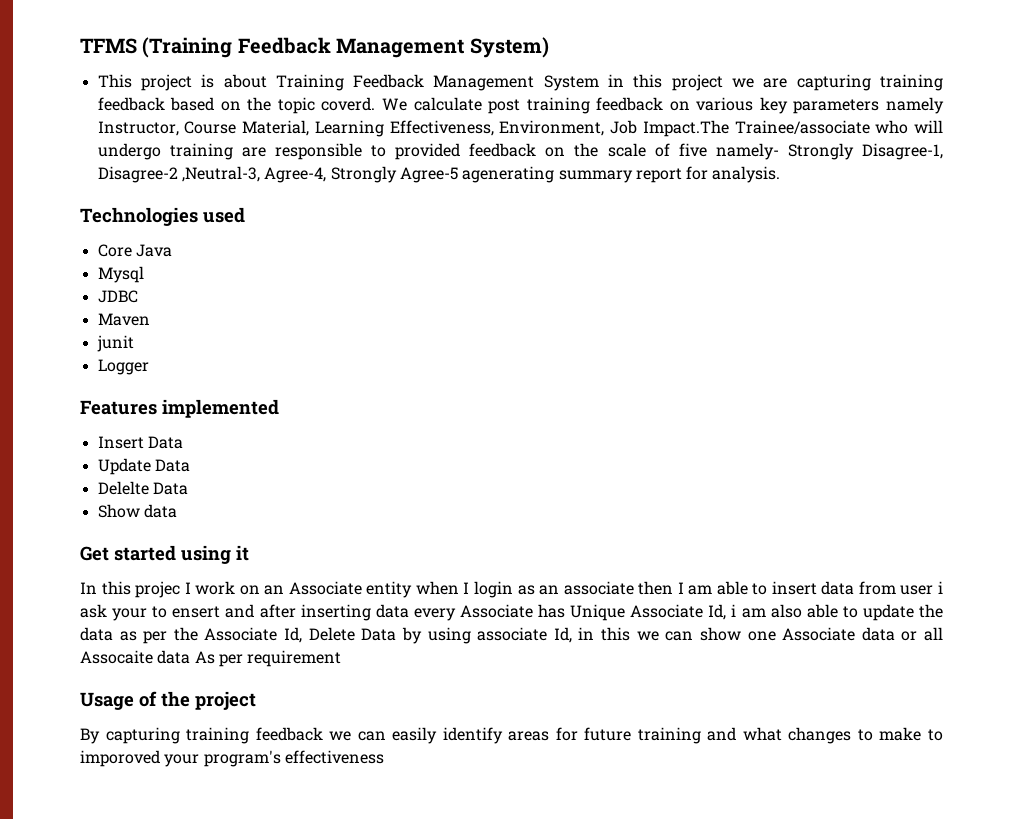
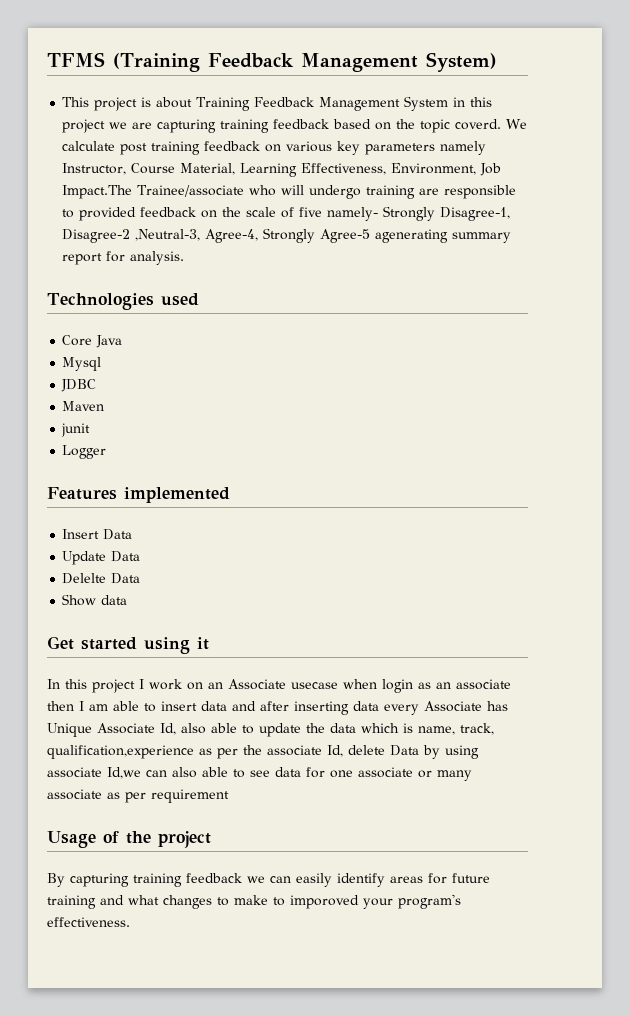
[135,581,181,598] projec -> [92,679,135,693] project
[366,581,470,598] entity when I -> [291,679,377,689] usecase when
[858,581,943,595] [80,604,221,621] from user i ask your to ensert -> (227, 706) none
[731,604,766,618] i am -> (176, 729) none
[119,627,943,644] [80,650,215,664] as per the Associate Id, Delete Data by using associate Id, in this we can show one Associate data or all Assocaite data As -> [361,723,494,735] [47,745,479,759] [47,767,472,781] [47,789,120,800] which is name, track, qualification,experience as per the associate Id, delete Data by using associate Id,we can also able to see data for one associate or many associate as
[284,750,384,764] effectiveness -> [47,917,130,927] effectiveness.

